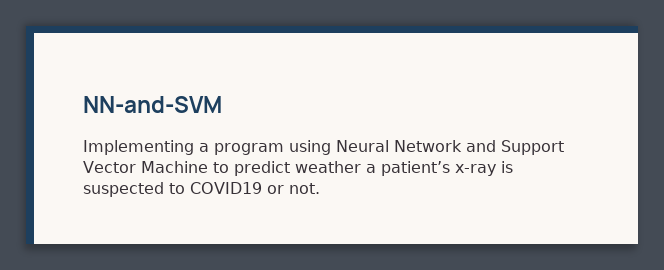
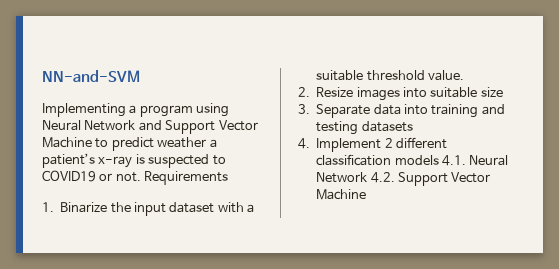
(320, 188) none -> [144,171,229,185] [42,202,255,216] [316,70,464,81] [298,87,503,101] [298,104,505,118] [316,121,413,135] [298,137,447,152] [316,154,509,166] [316,172,491,186] [316,189,367,200] Requirements // 1. Binarize the input dataset with a suitable threshold value. // 2. Resize images into suitable size // 3. Separate data into training and testing datasets // 4. Implement 2 different classification models 4.1. Neural Network 4.2. Support Vector Machine

